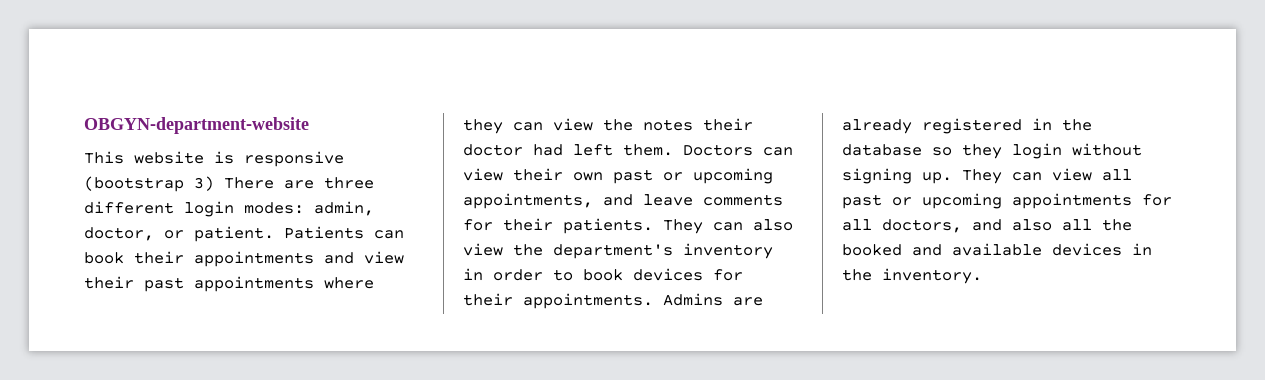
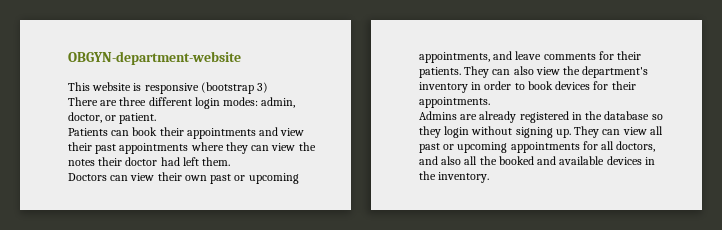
(214, 183) none -> (269, 87) //
(274, 234) none -> (157, 118) //
(673, 150) none -> (231, 161) //
(653, 301) none -> (490, 102) //

